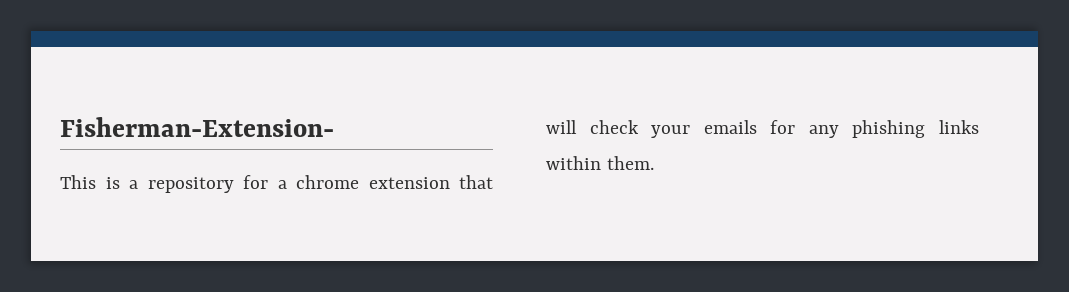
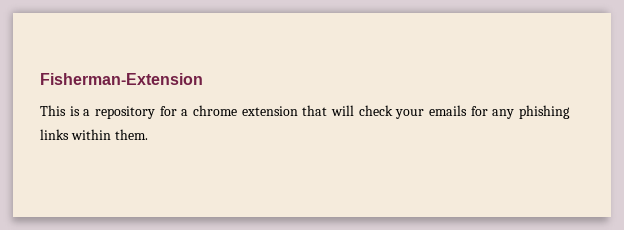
[60,117,334,137] Fisherman-Extension- -> [40,73,203,85] Fisherman-Extension

